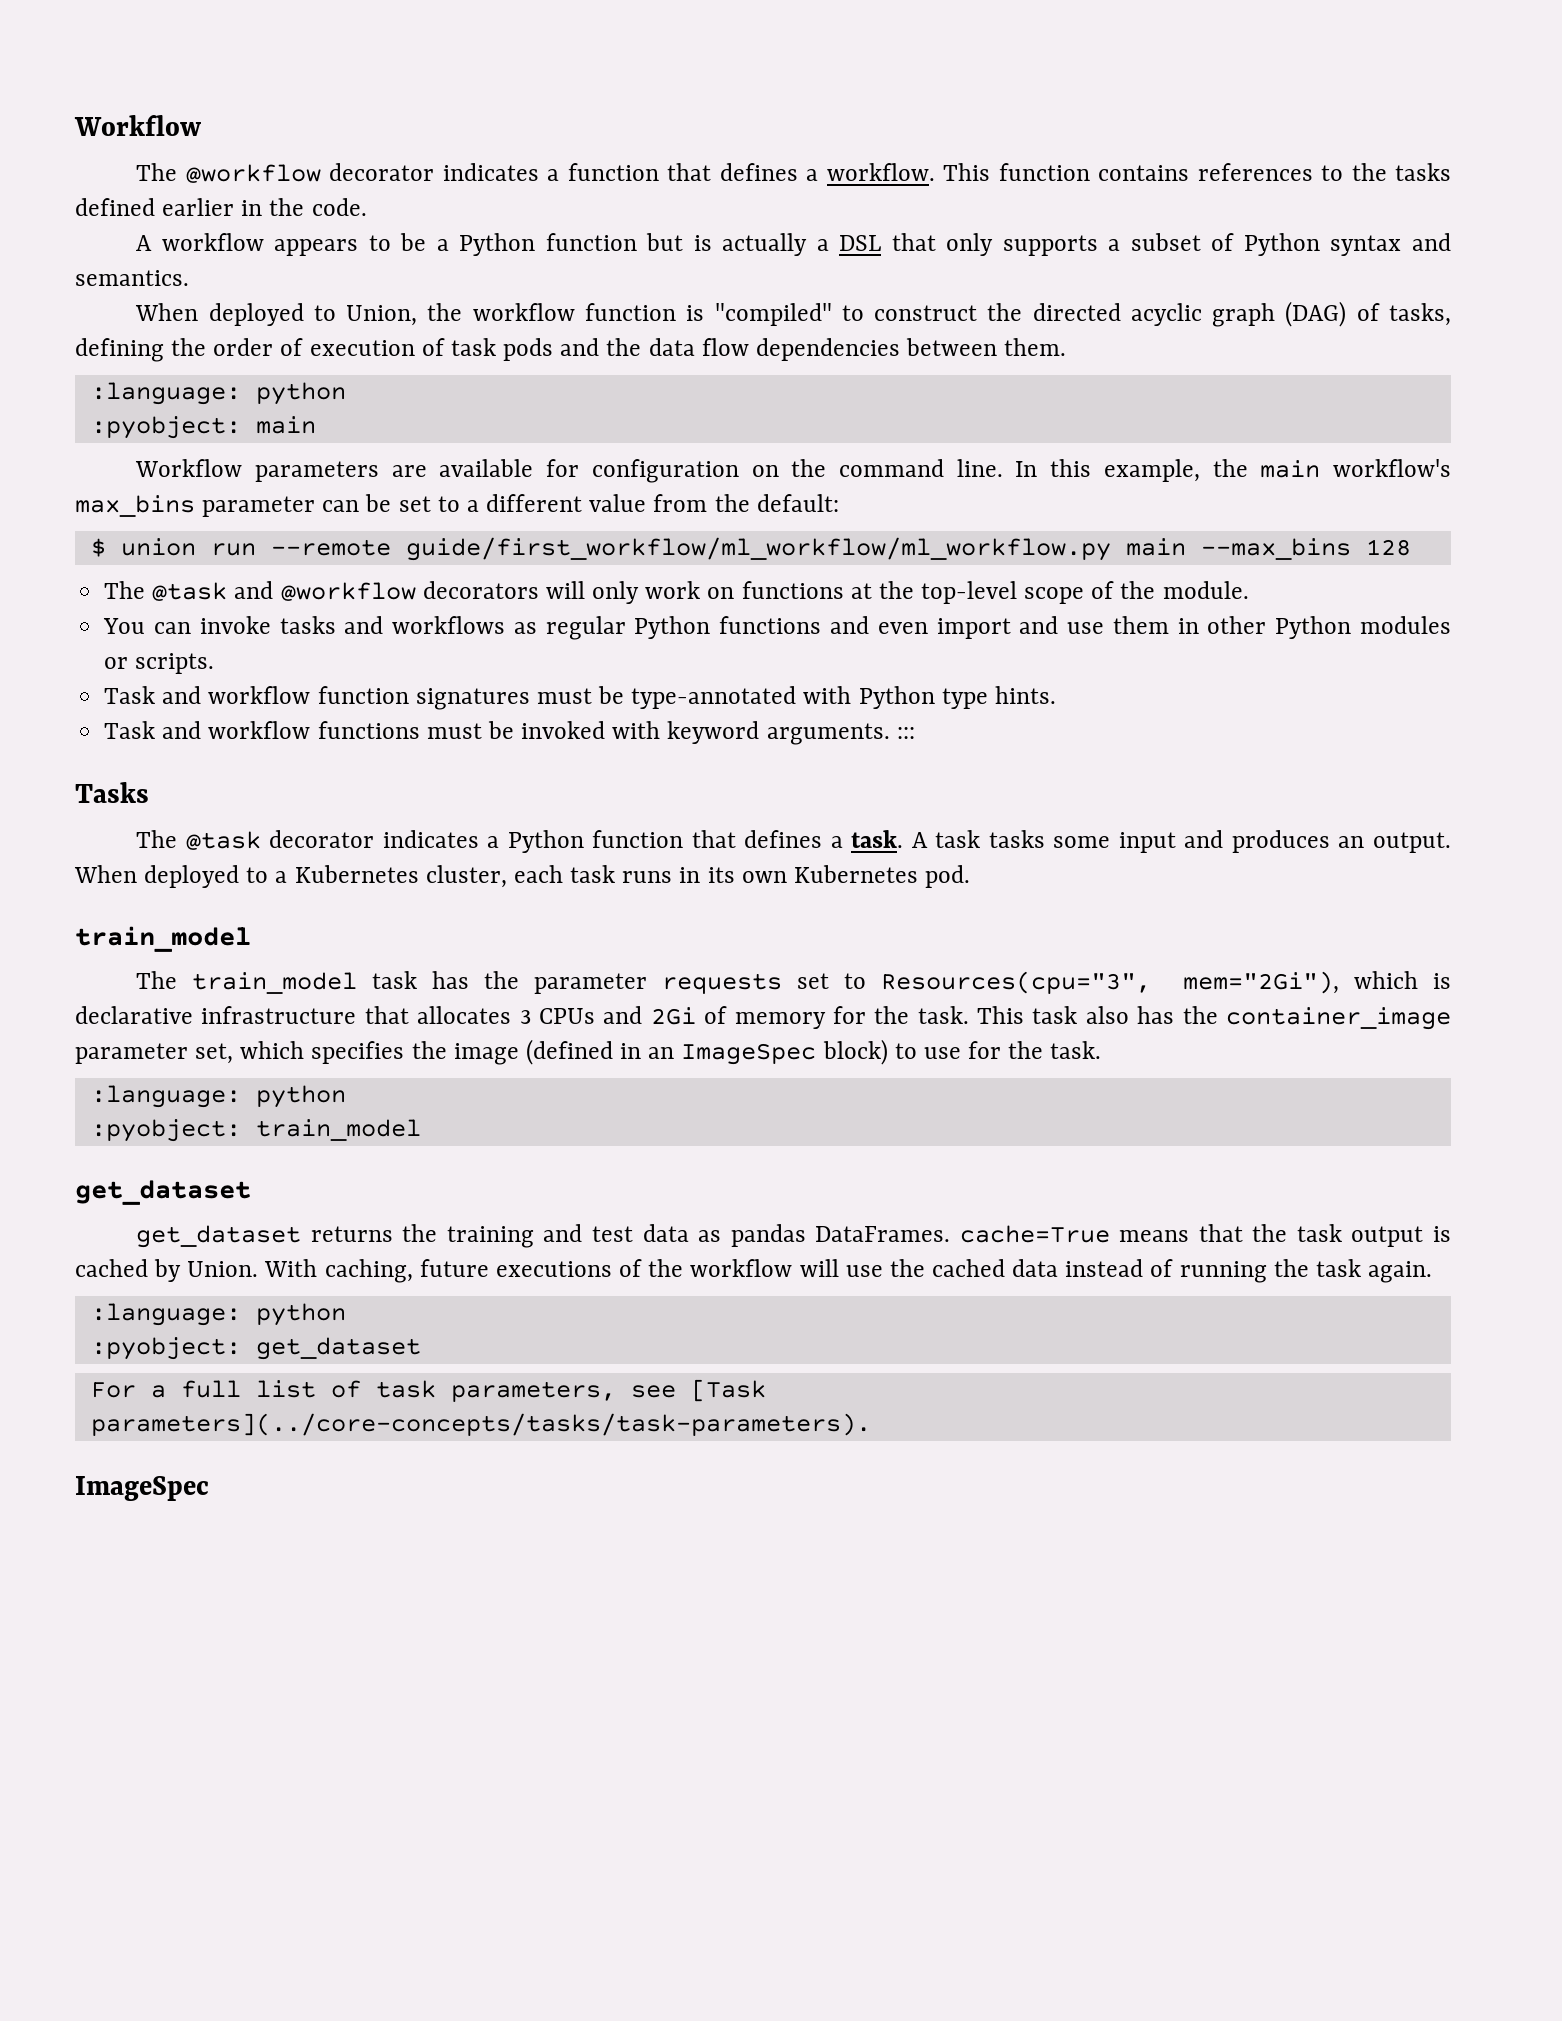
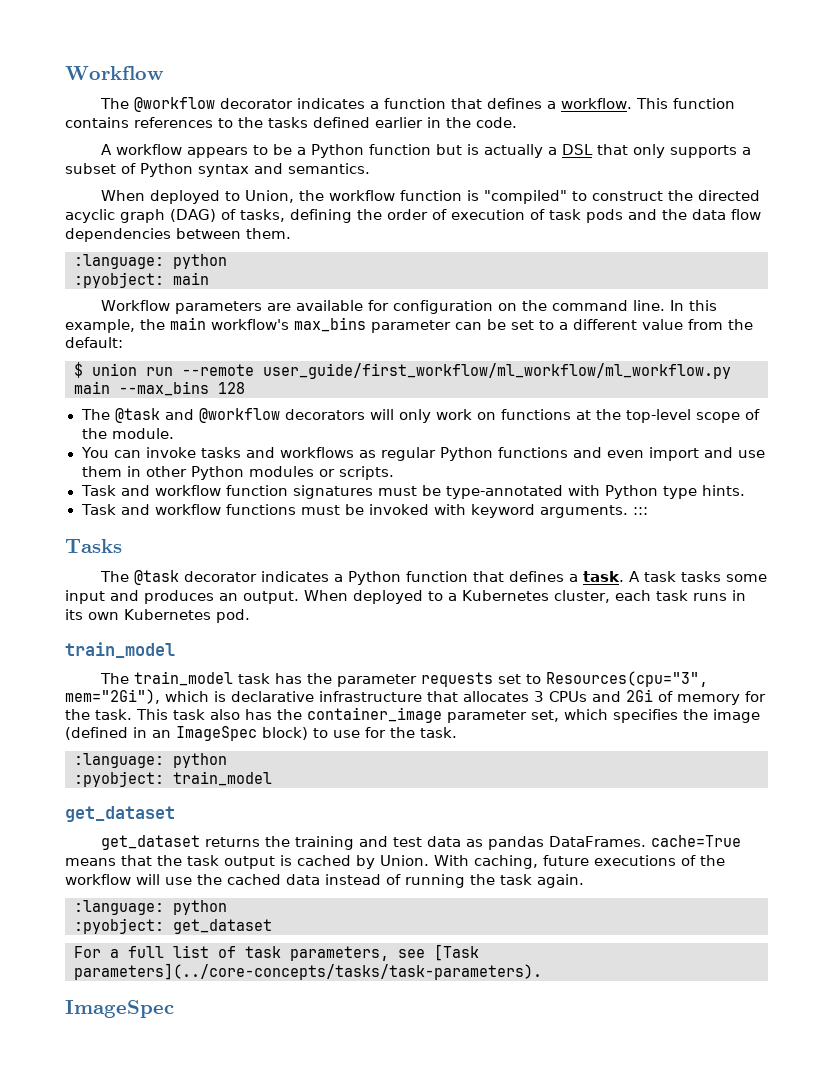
[405,537,1111,561] guide/first_workflow/ml_workflow/ml_workflow.py -> [263,363,731,379] user_guide/first_workflow/ml_workflow/ml_workflow.py

